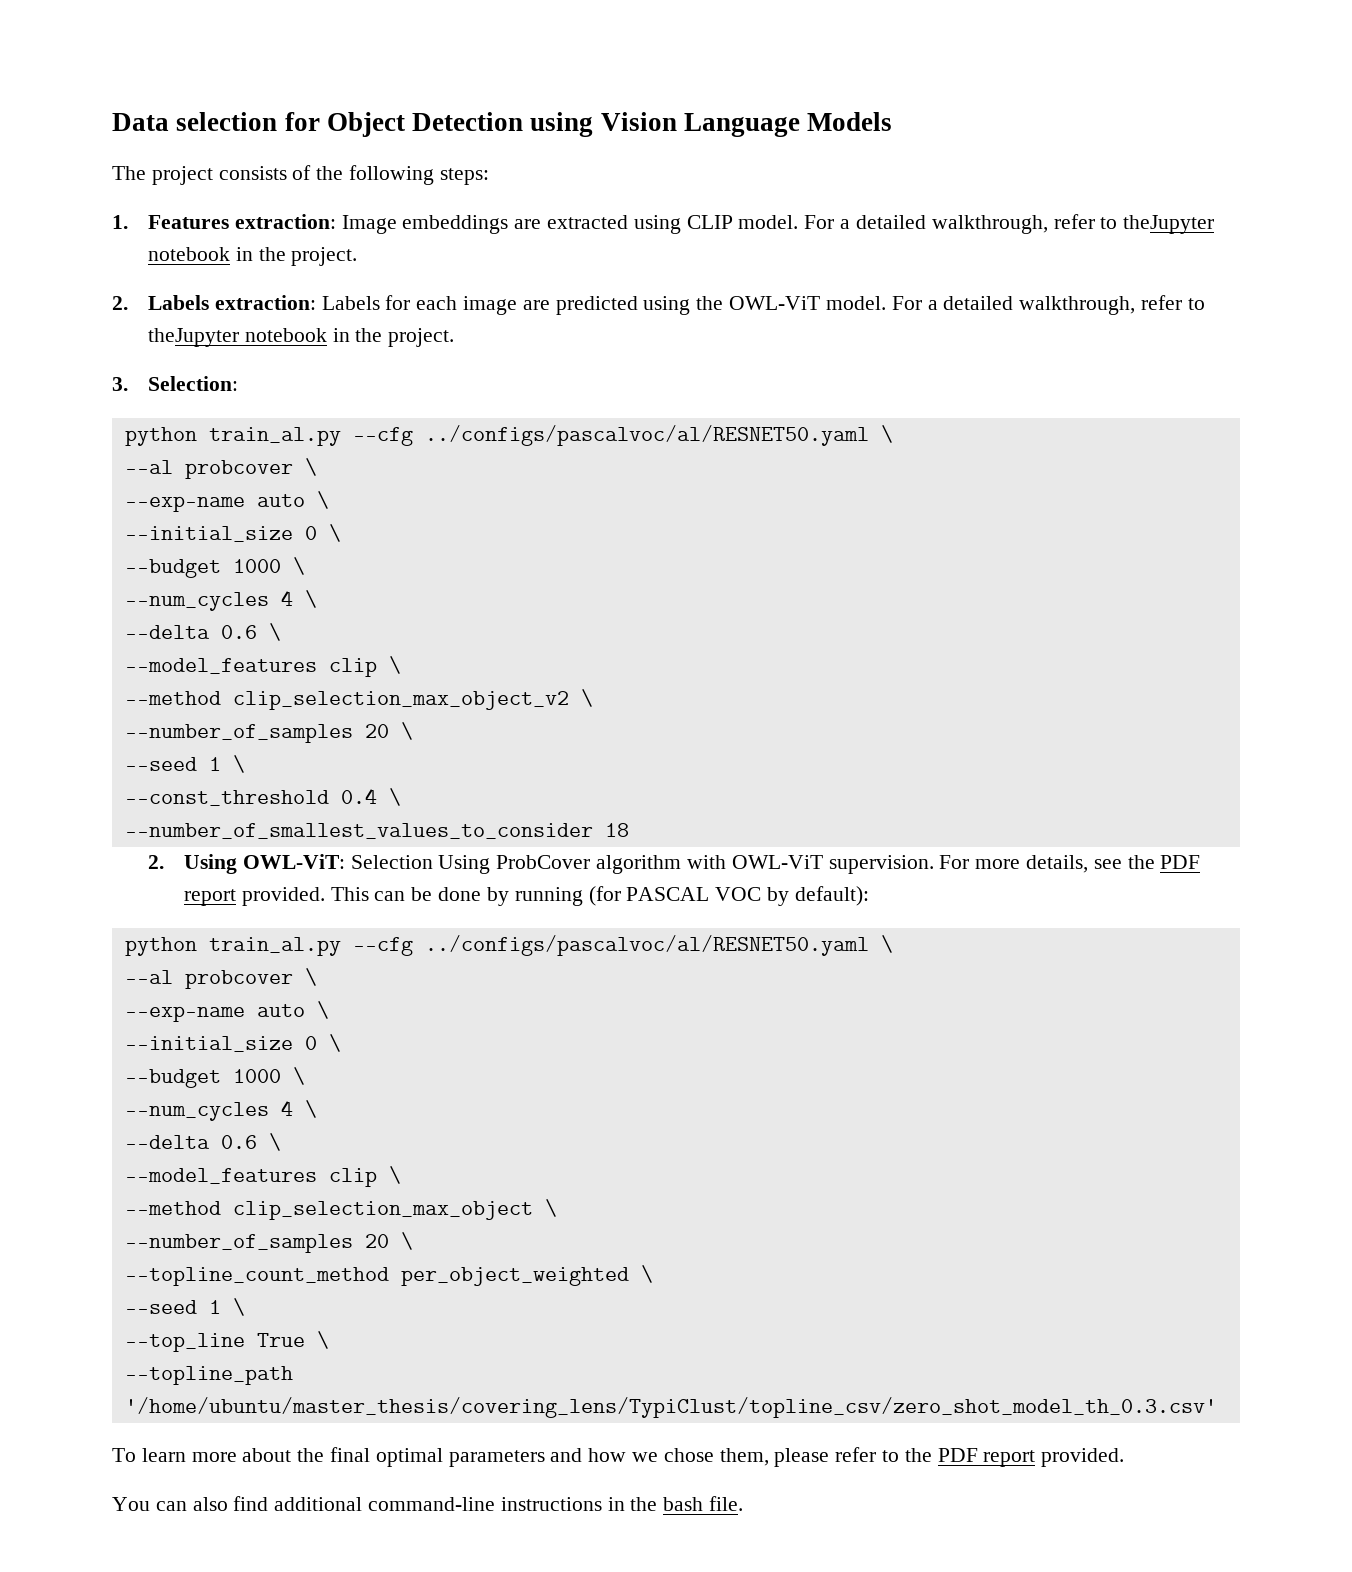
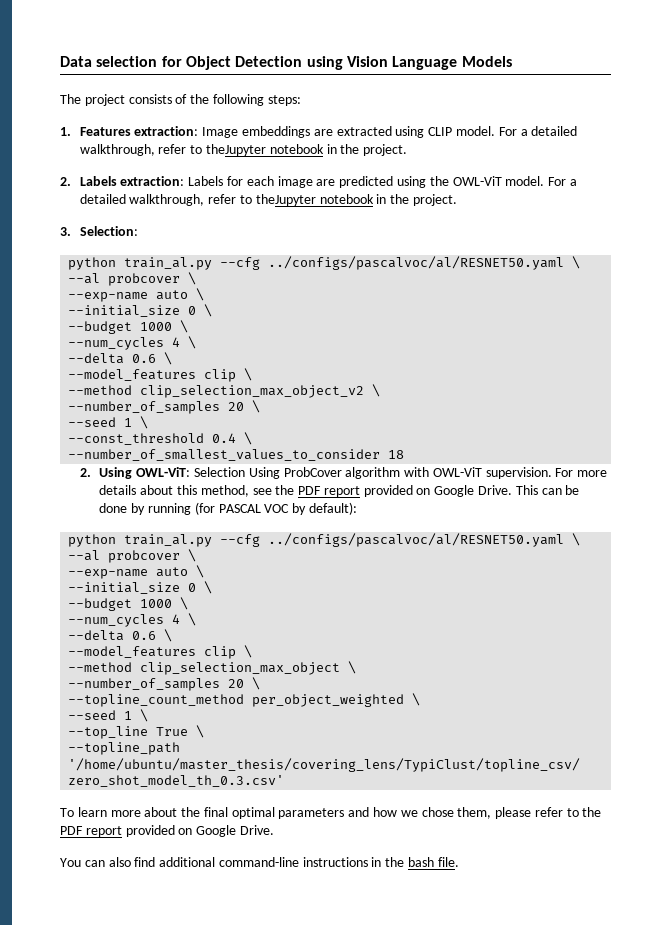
[1025,855,1201,873] [184,887,325,906] details, see the PDF report provided. -> [99,485,512,497] details about this method, see the PDF report provided on Google Drive.
[1041,1448,1125,1467] provided. -> [125,825,274,837] provided on Google Drive.

